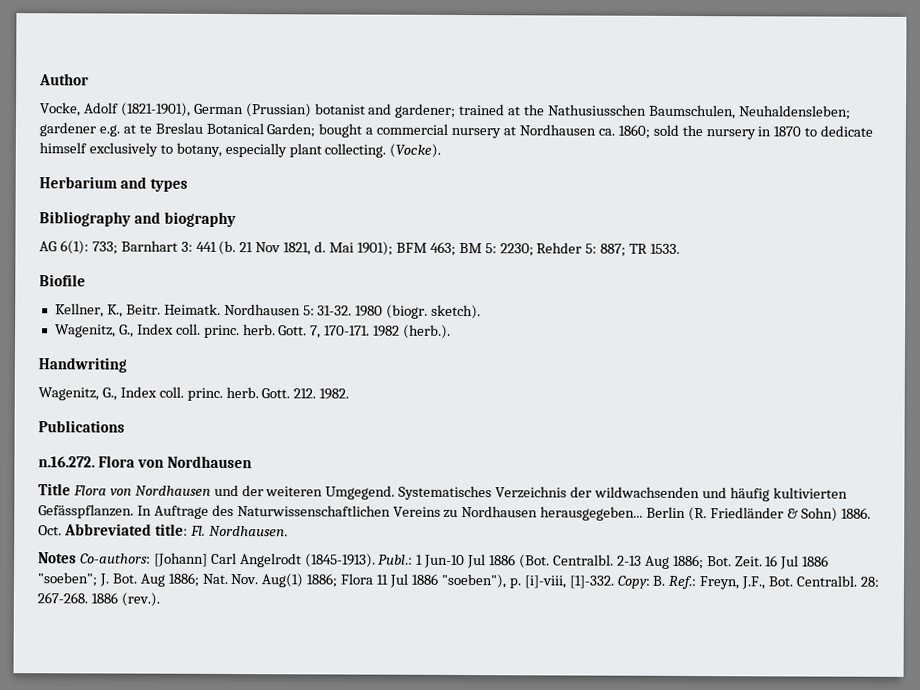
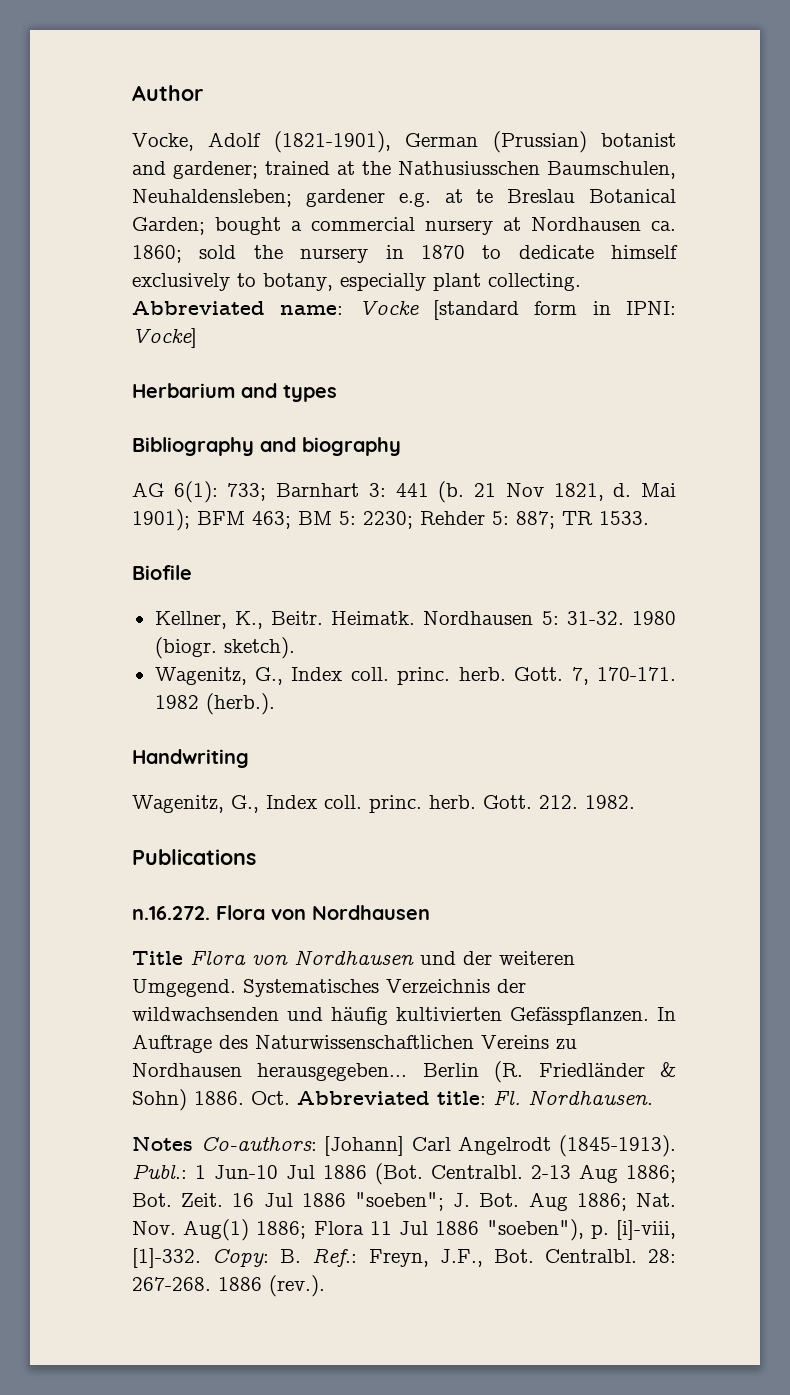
[389,143,442,158] (Vocke). -> [132,300,676,320] [132,328,197,348] Abbreviated name: Vocke [standard form in IPNI: Vocke]

